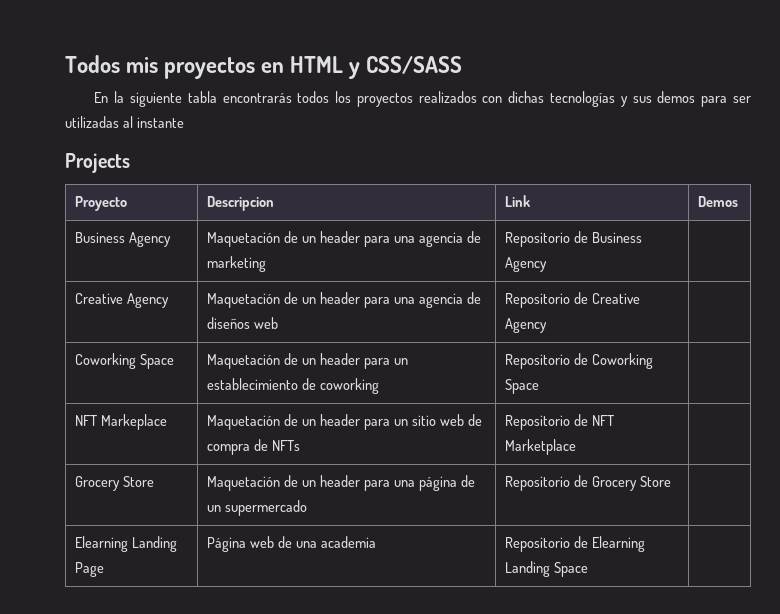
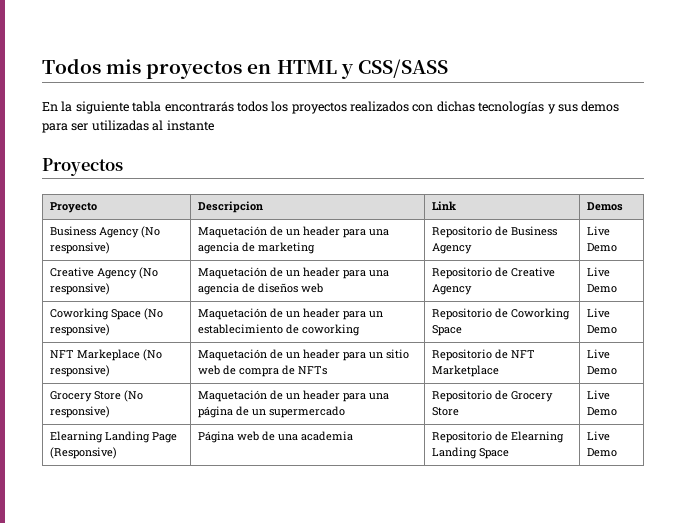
[65,153,130,173] Projects -> [42,158,123,176] Proyectos
(172, 239) none -> [141,226,161,238] [50,242,111,254] (No responsive)
[75,293,170,308] // Creative Agency -> [587,226,611,236] [587,243,618,252] [50,267,159,279] [50,283,111,295] Live Demo // Creative Agency (No responsive)
[75,353,175,369] // Coworking Space -> [587,267,611,277] [587,284,618,293] [50,308,164,320] [50,324,111,336] Live Demo // Coworking Space (No responsive)
(540, 386) none -> [587,308,611,318] [587,325,618,334] Live Demo
(168, 422) none -> [143,349,163,361] [50,365,111,377] (No responsive)
[75,476,155,491] // Grocery Store -> [587,349,611,359] [587,366,618,375] [50,390,144,402] [50,406,111,418] Live Demo // Grocery Store (No responsive)
(672, 481) none -> [587,390,611,400] [587,407,618,416] Live Demo
(105, 569) none -> [50,447,118,459] (Responsive)
(589, 569) none -> [587,431,611,441] [587,448,618,457] Live Demo

